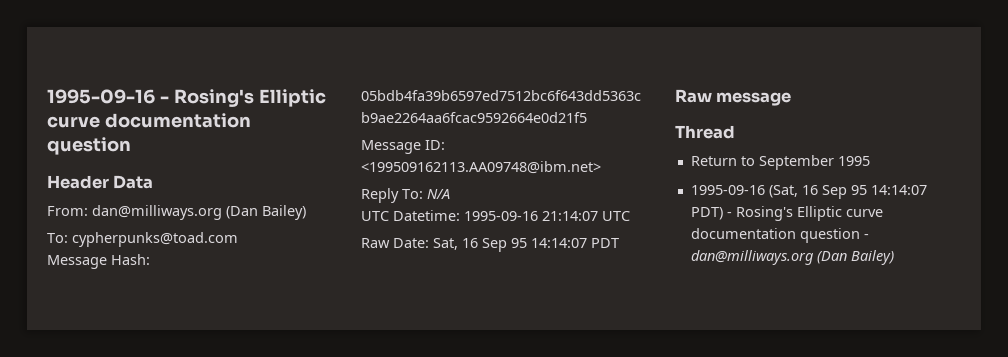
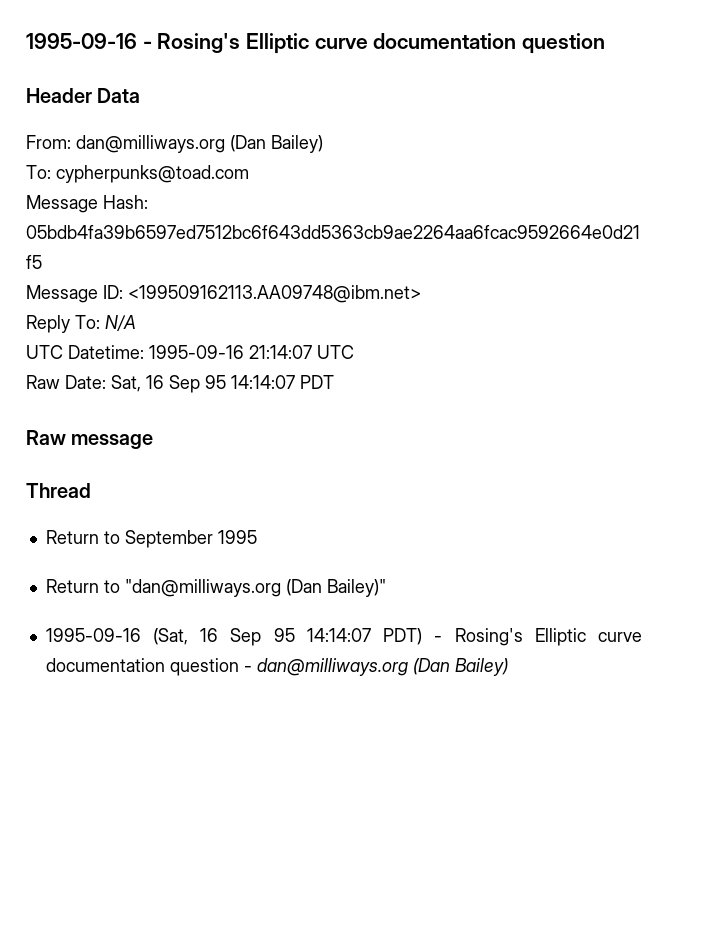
(870, 161) none -> [45,579,386,597] // Return to "dan@milliways.org (Dan Bailey)"

